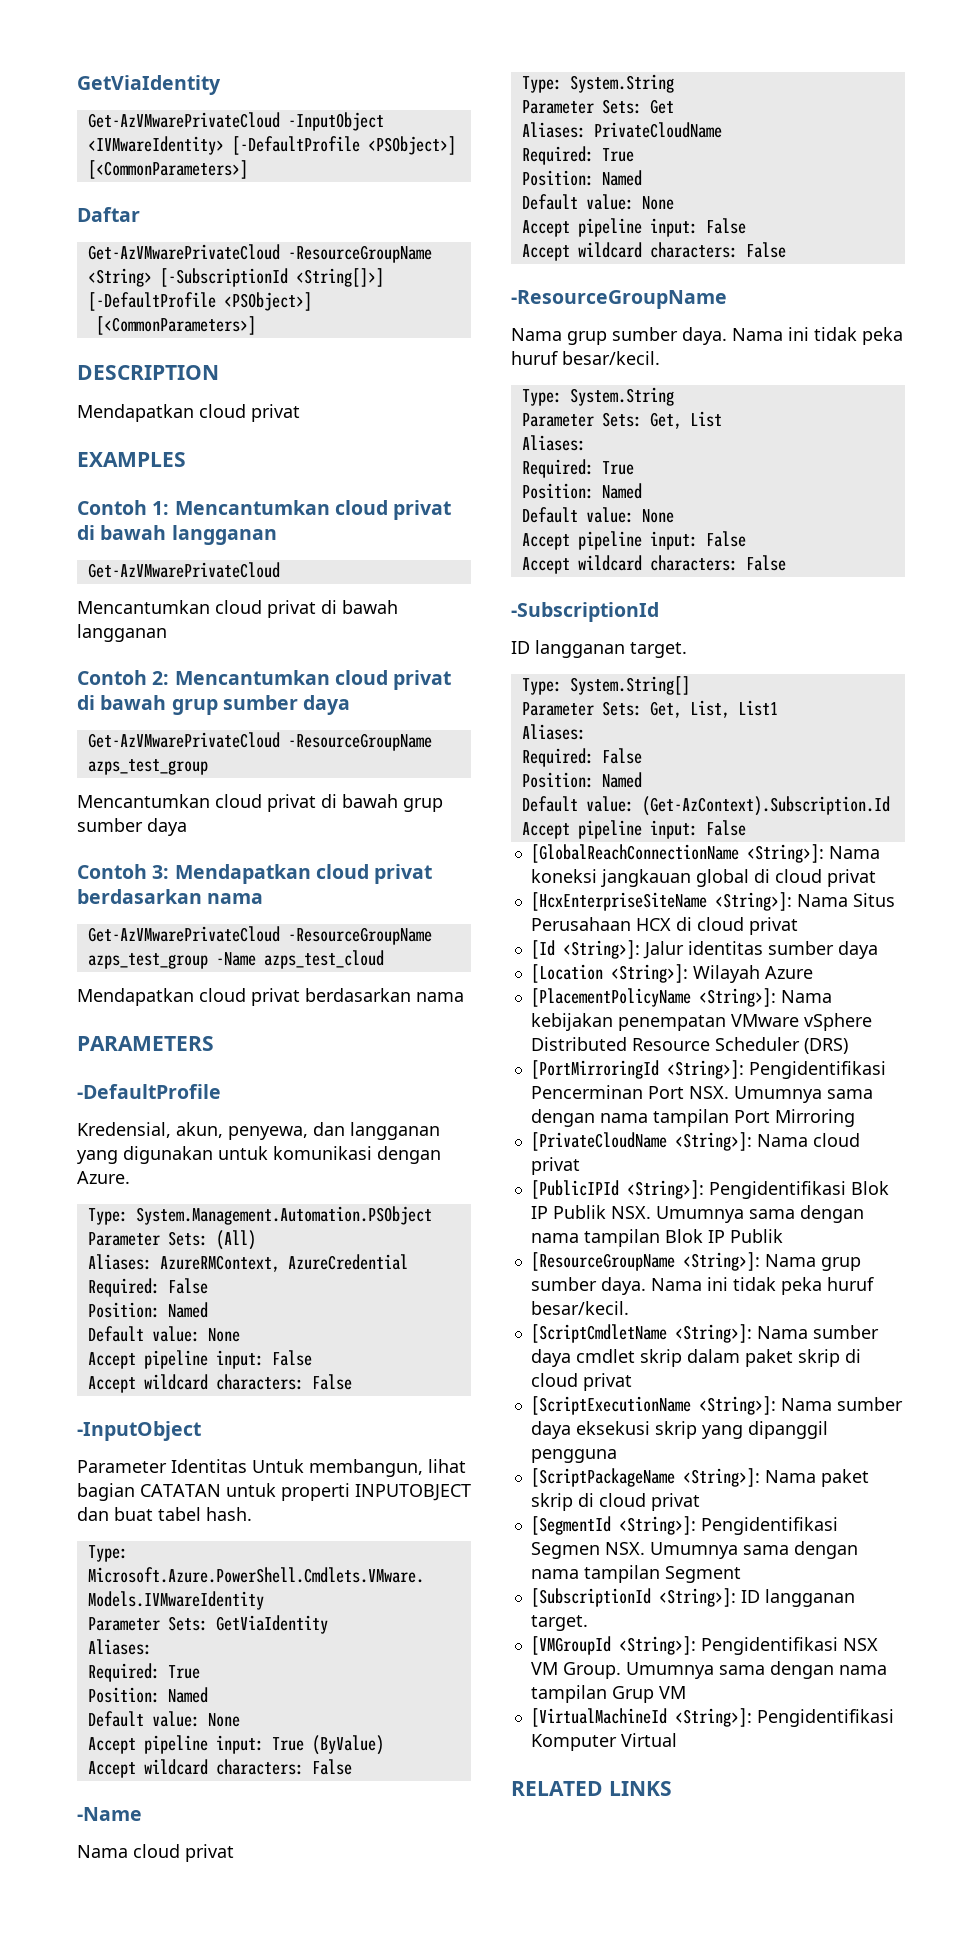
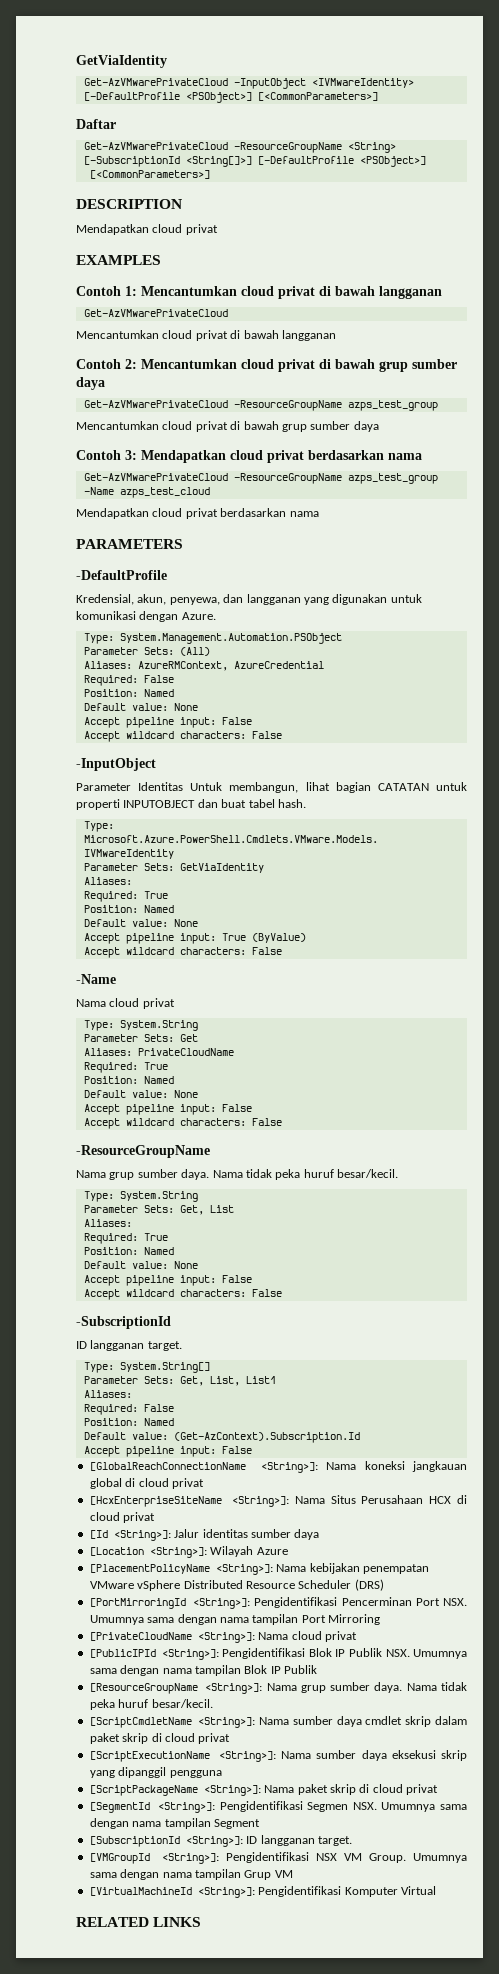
[788,327,809,341] ini -> (243, 1174) none
[706,1277,728,1291] ini -> (437, 1687) none

